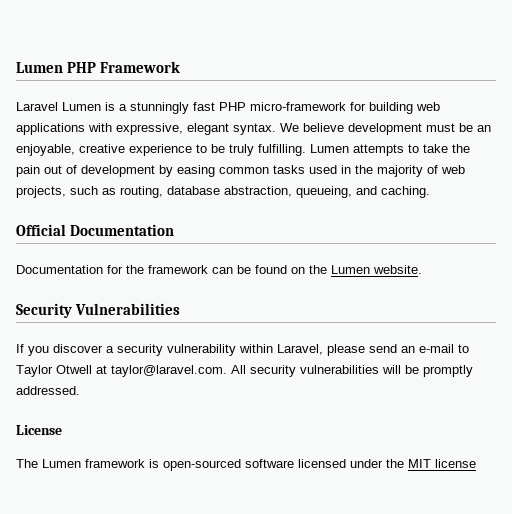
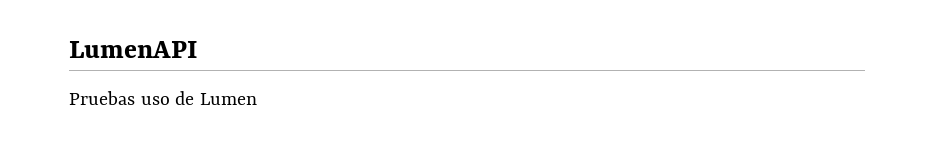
[16,61,180,73] [16,102,440,114] [16,123,491,135] [16,144,470,156] [16,165,465,177] [16,186,430,198] [16,224,174,236] [16,265,422,274] [16,303,180,318] [16,344,469,356] [16,365,473,377] [16,386,80,395] [16,425,62,435] [16,459,476,471] Lumen PHP Framework // Laravel Lumen is a stunningly fast PHP micro-framework for building web applications with expressive, elegant syntax. We believe development must be an enjoyable, creative experience to be truly fulfilling. Lumen attempts to take the pain out of development by easing common tasks used in the majority of web projects, such as routing, database abstraction, queueing, and caching. // Official Documentation // Documentation for the framework can be found on the Lumen website. // Security Vulnerabilities // If you discover a security vulnerability within Laravel, please send an e-mail to Taylor Otwell at taylor@laravel.com. All security vulnerabilities will be promptly addressed. // License // The Lumen framework is open-sourced software licensed under the MIT license -> [69,41,197,58] [69,91,258,105] LumenAPI // Pruebas uso de Lumen

